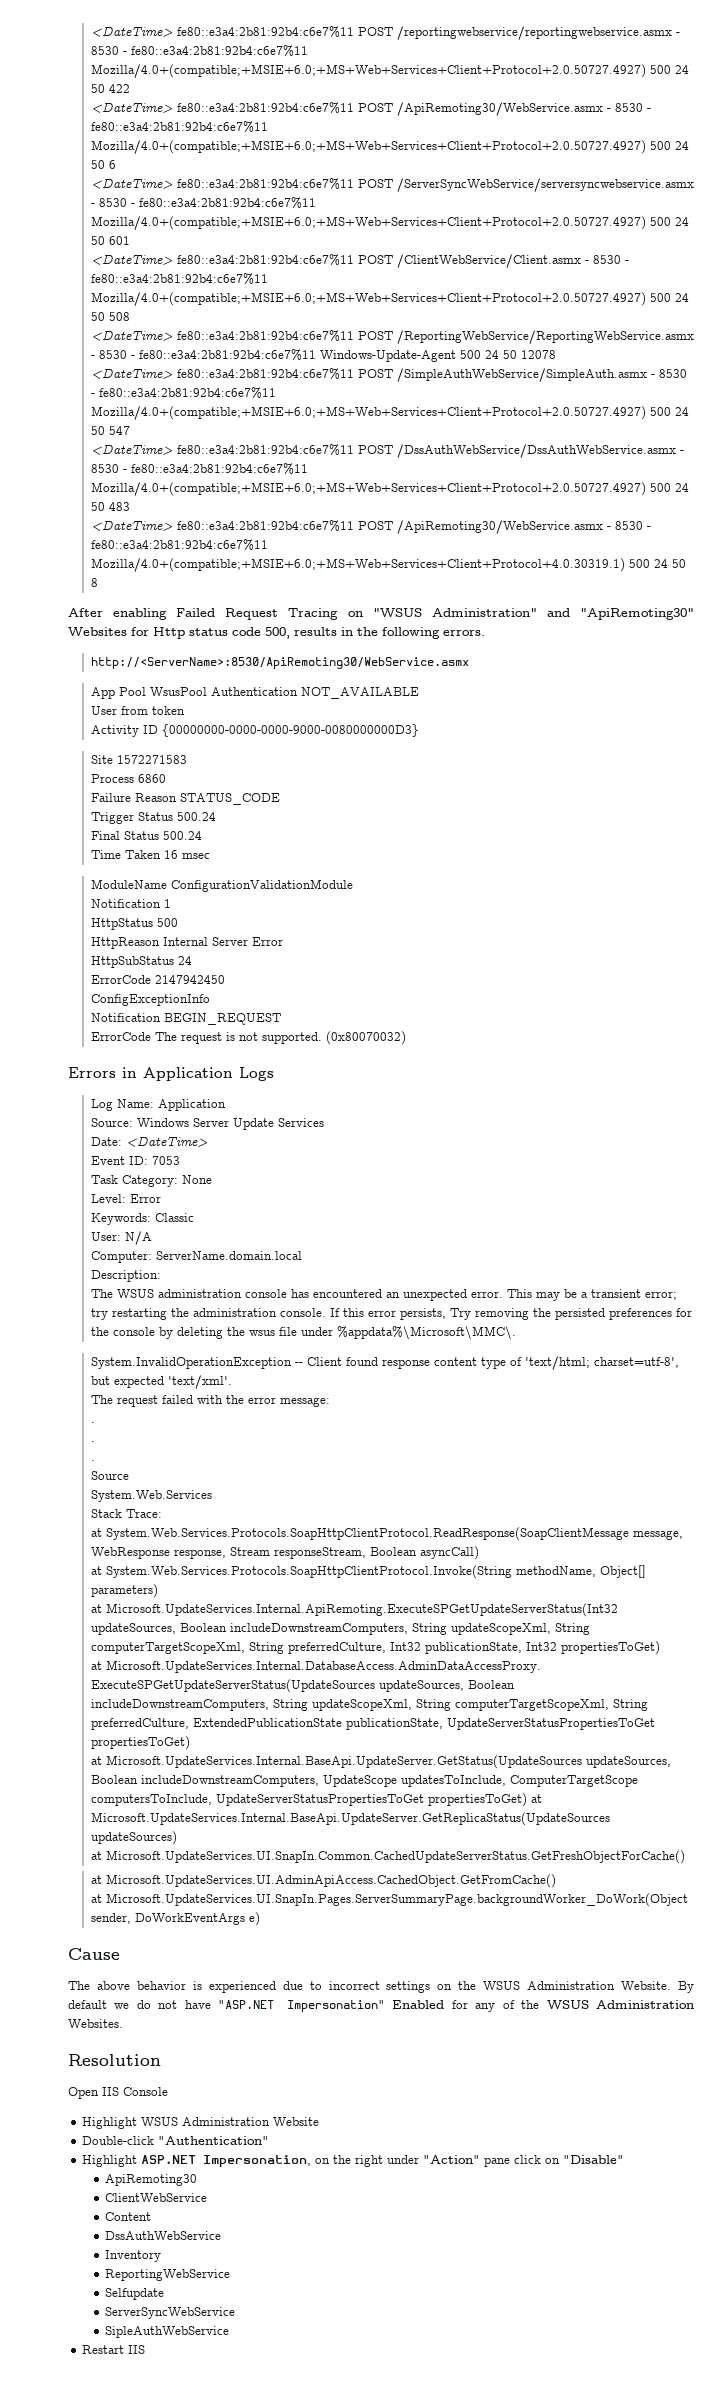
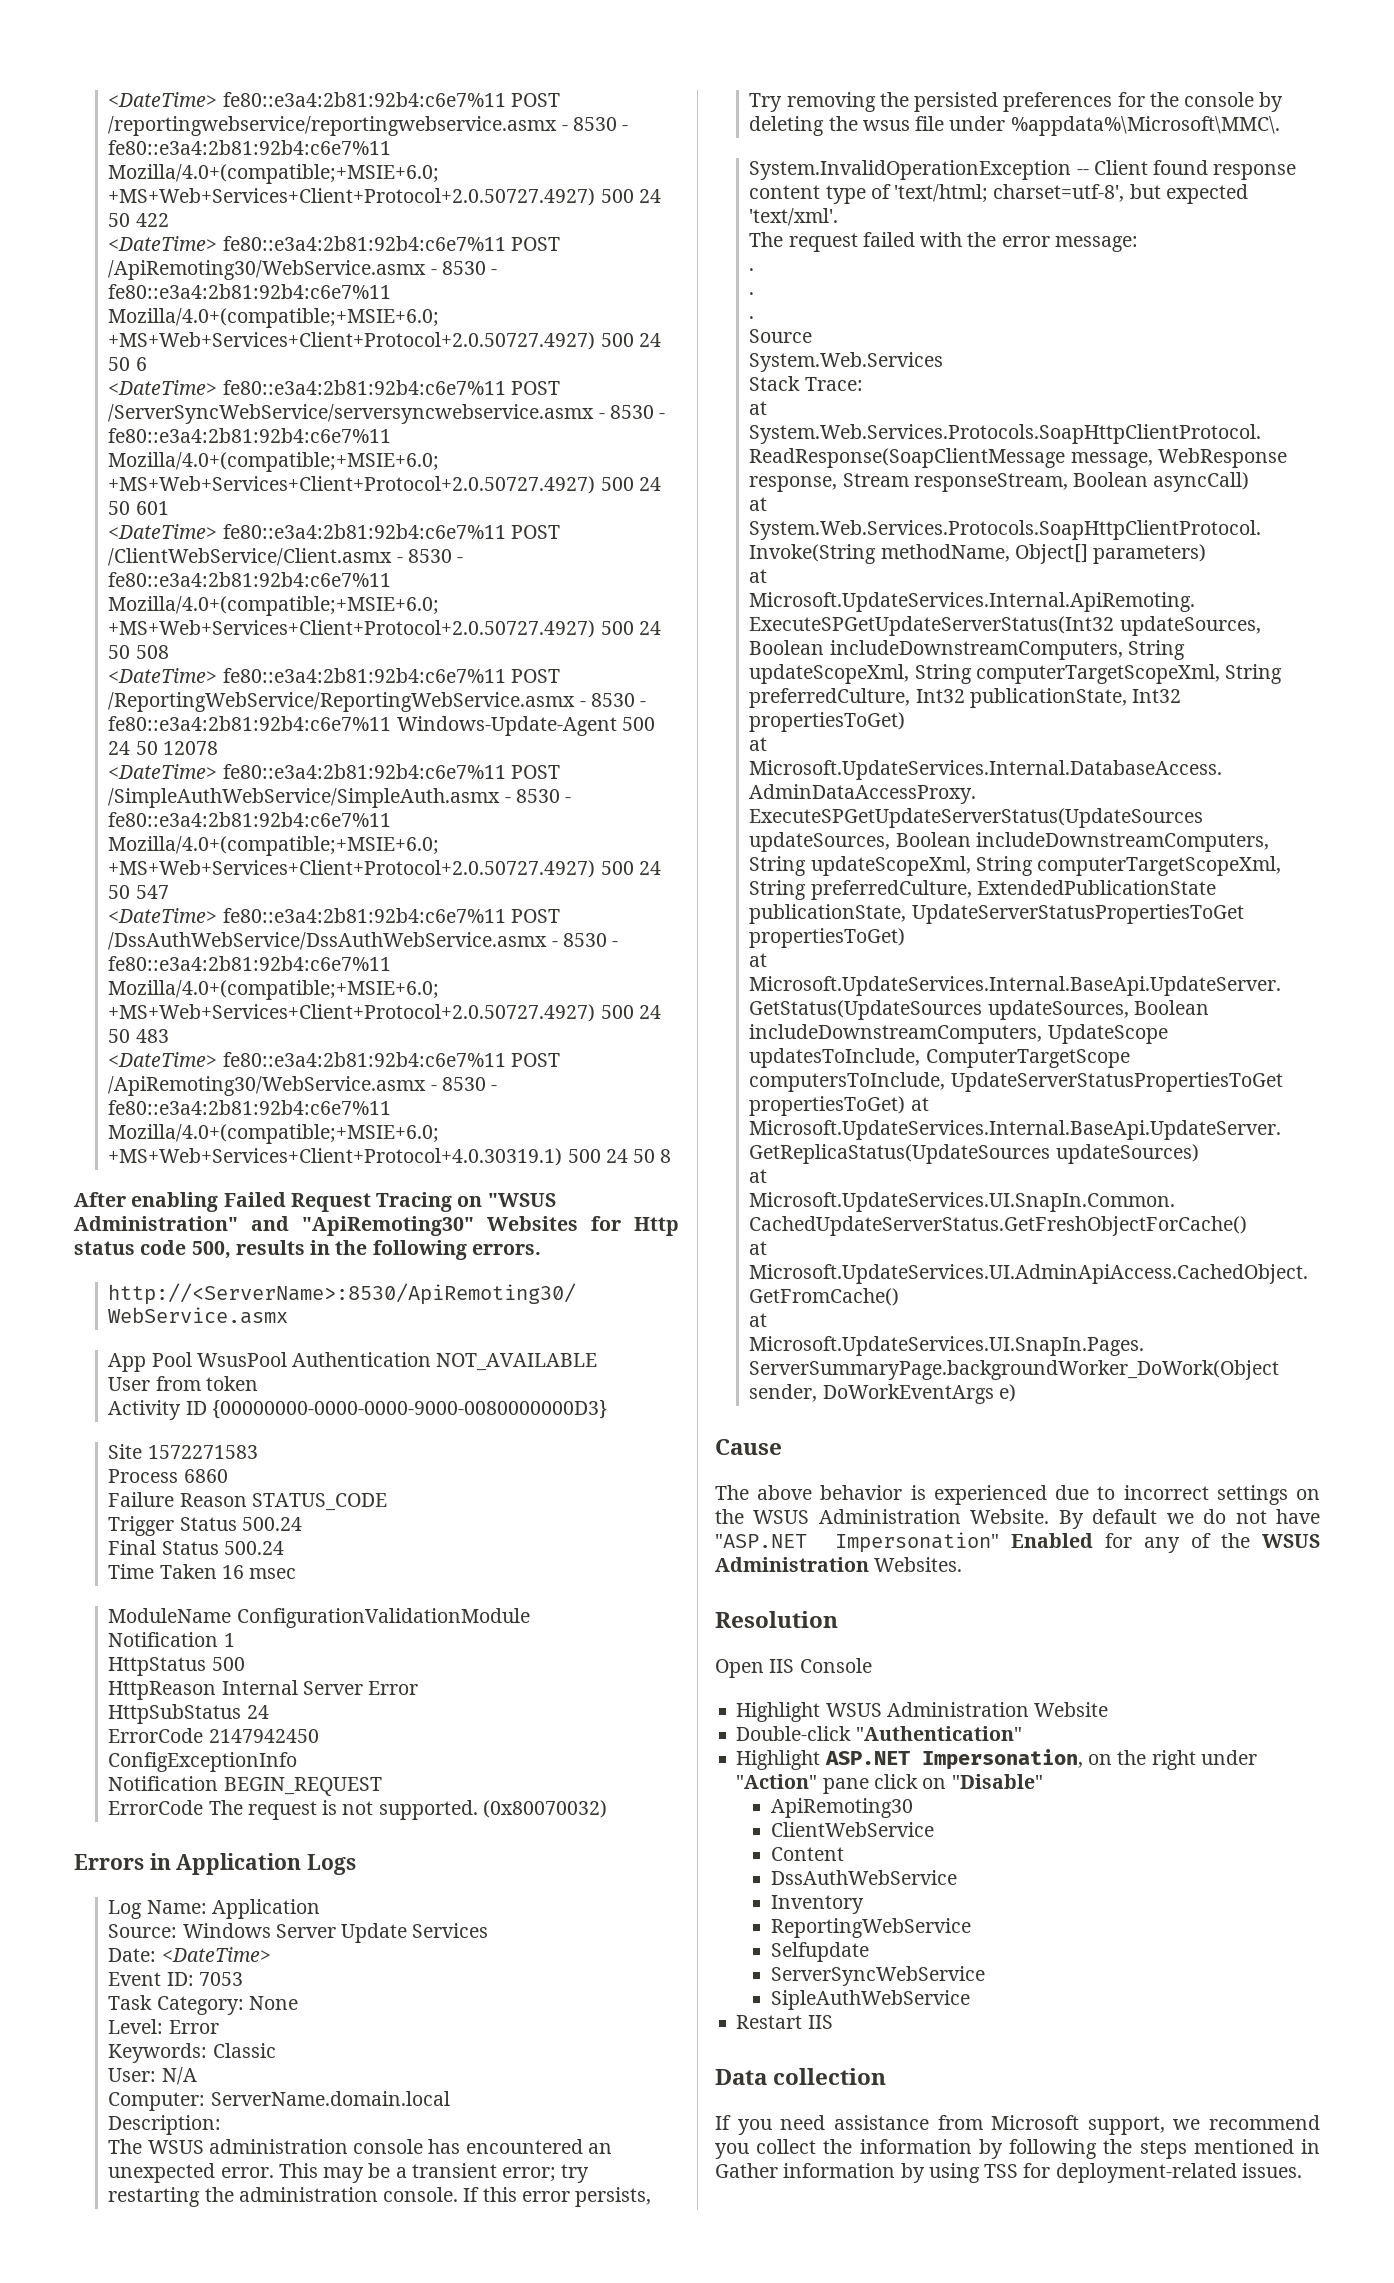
(146, 2349) none -> [715,2068,887,2085] [715,2115,1320,2135] [715,2139,1320,2159] [715,2163,1302,2183] // Data collection // If you need assistance from Microsoft support, we recommend you collect the information by following the steps mentioned in Gather information by using TSS for deployment-related issues.

